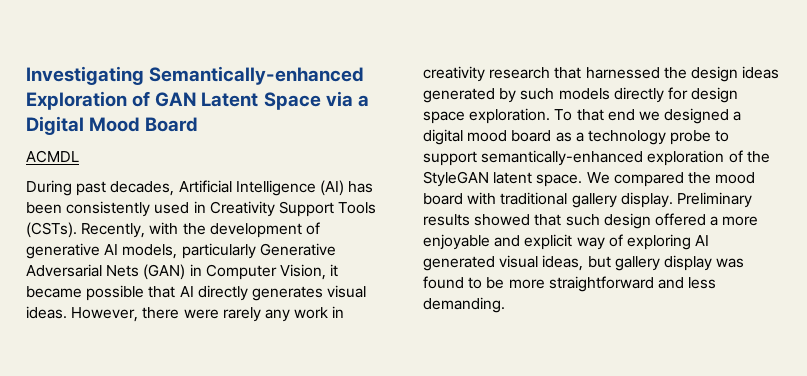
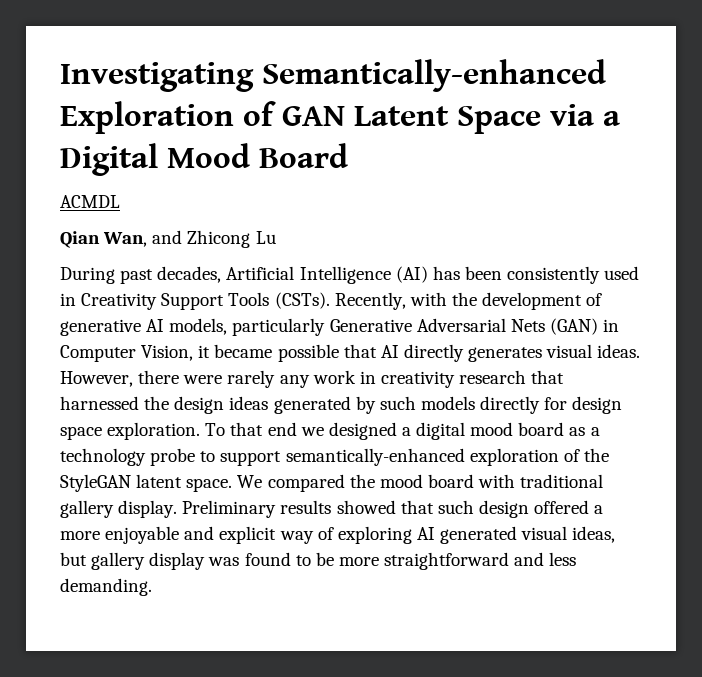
(79, 156) none -> [60,230,276,248] // Qian Wan, and Zhicong Lu

